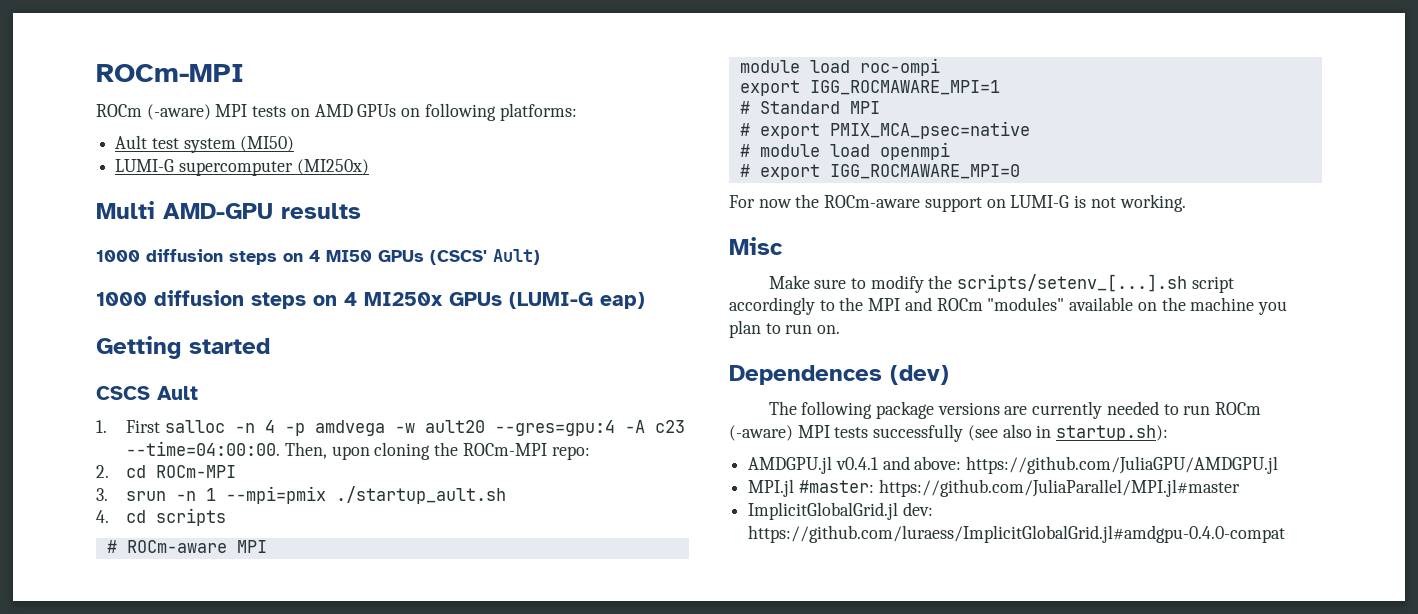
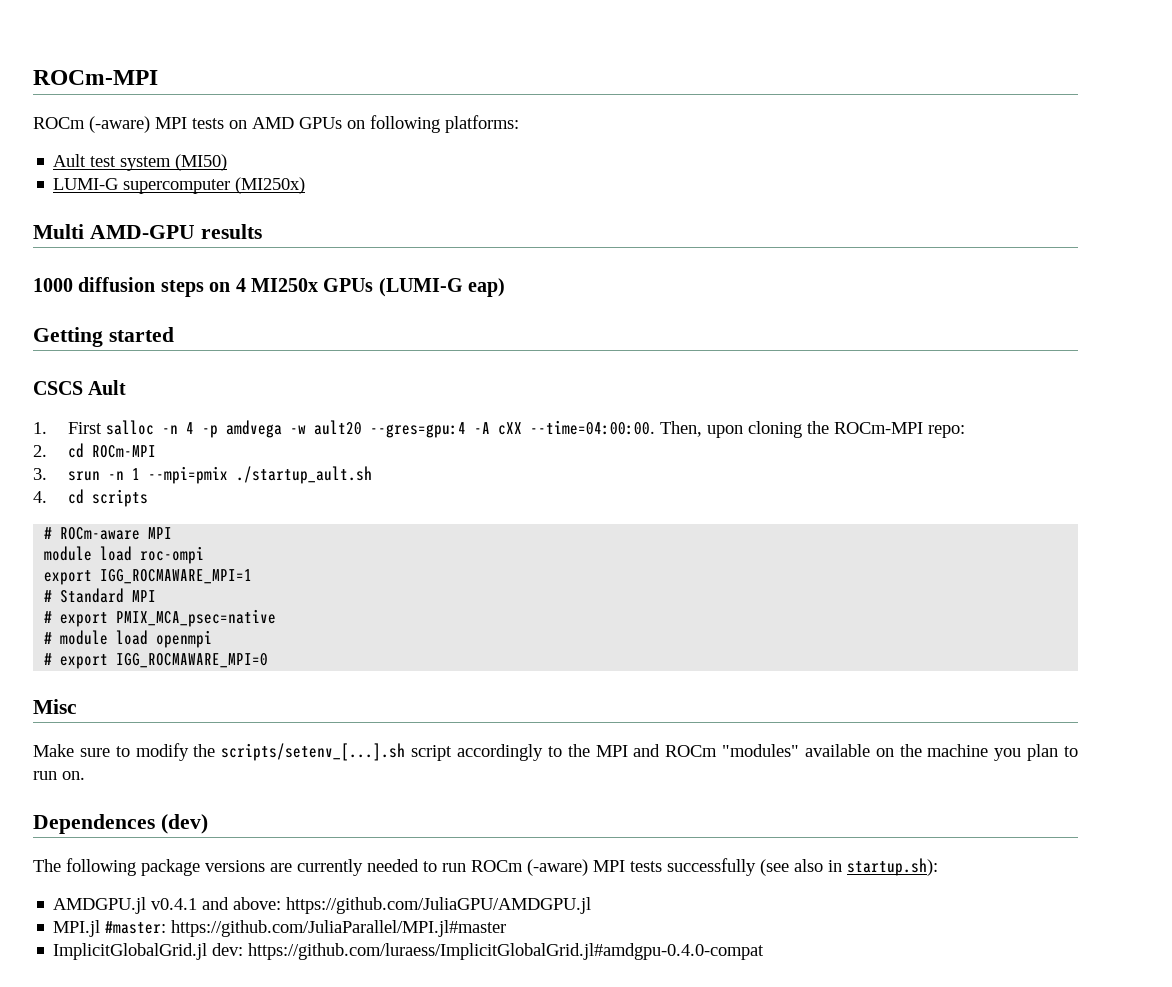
[96,249,540,265] // 1000 diffusion steps on 4 MI50 GPUs (CSCS' Ault) -> (262, 231) none
[654,420,685,433] c23 -> [498,422,523,435] cXX
[729,194,1186,212] // For now the ROCm-aware support on LUMI-G is not working. -> (269, 660) none

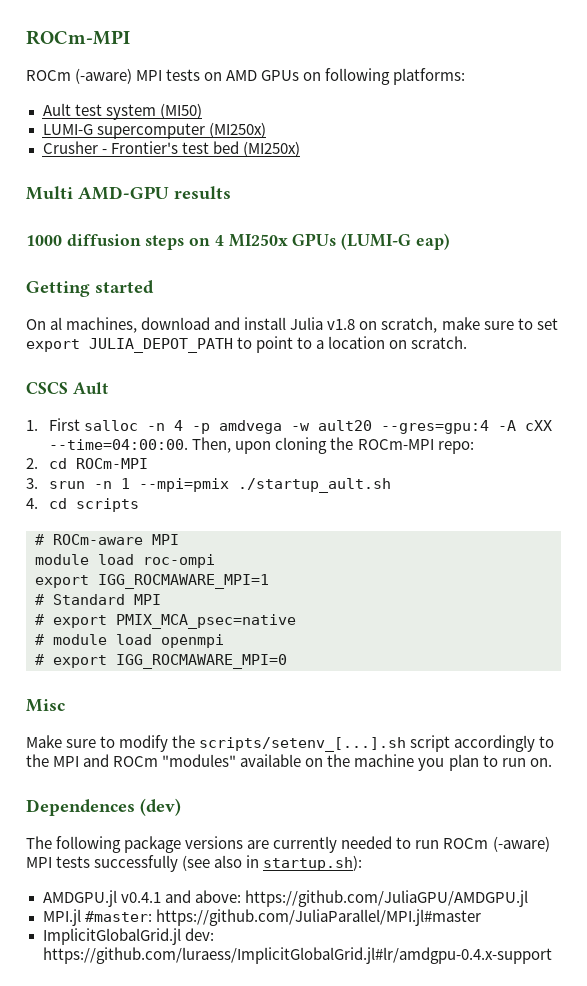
(306, 185) none -> [42,141,300,157] // Crusher - Frontier's test bed (MI250x)
(174, 334) none -> [26,317,558,333] [26,336,468,353] // On al machines, download and install Julia v1.8 on scratch, make sure to set export JULIA_DEPOT_PATH to point to a location on scratch.
[248,943,765,960] https://github.com/luraess/ImplicitGlobalGrid.jl#amdgpu-0.4.0-compat -> [42,947,552,964] https://github.com/luraess/ImplicitGlobalGrid.jl#lr/amdgpu-0.4.x-support

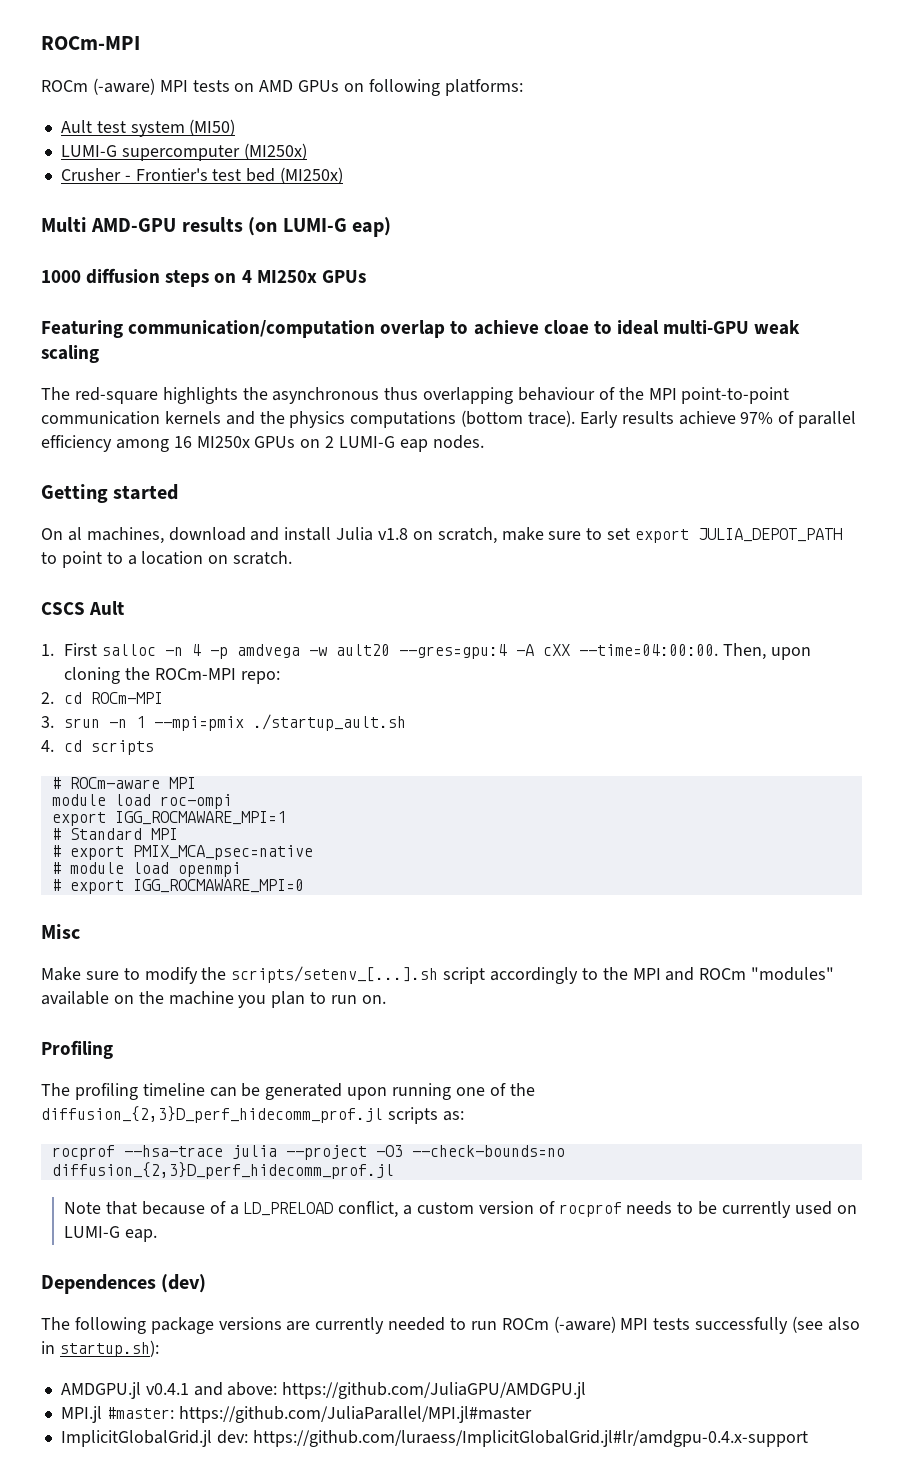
(231, 193) none -> [248,217,391,237] (on LUMI-G eap)
[341,233,450,250] (LUMI-G eap) -> [41,320,801,338] [41,345,99,363] [41,387,790,404] [41,410,857,428] [41,435,484,452] // Featuring communication/computation overlap to achieve cloae to ideal multi-GPU weak scaling // The red-square highlights the asynchronous thus overlapping behaviour of the MPI point-to-point communication kernels and the physics computations (bottom trace). Early results achieve 97% of parallel efficiency among 16 MI250x GPUs on 2 LUMI-G eap nodes.
(552, 762) none -> [41,1040,113,1059] [41,1083,535,1100] [41,1106,464,1124] [51,1145,565,1160] [51,1162,394,1179] [64,1201,857,1218] [64,1226,157,1242] // Profiling // The profiling timeline can be generated upon running one of the diffusion_{2,3}D_perf_hidecomm_prof.jl scripts as: // rocprof --hsa-trace julia --project -O3 --check-bounds=no diffusion_{2,3}D_perf_hidecomm_prof.jl // Note that because of a LD_PRELOAD conflict, a custom version of rocprof needs to be currently used on LUMI-G eap.

